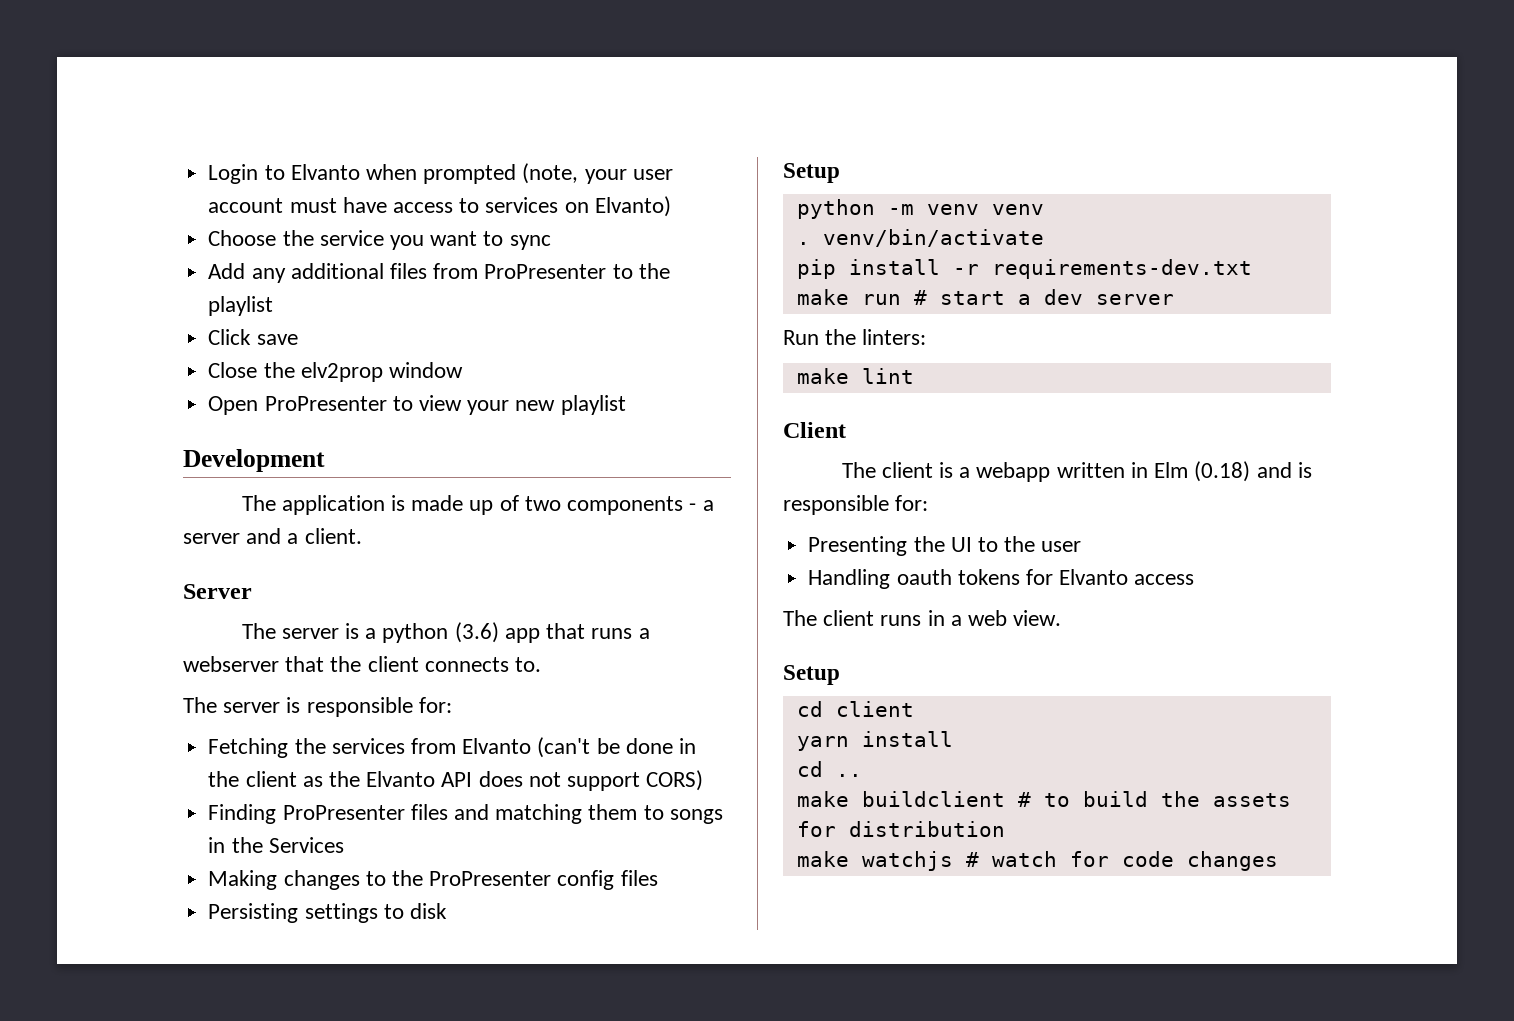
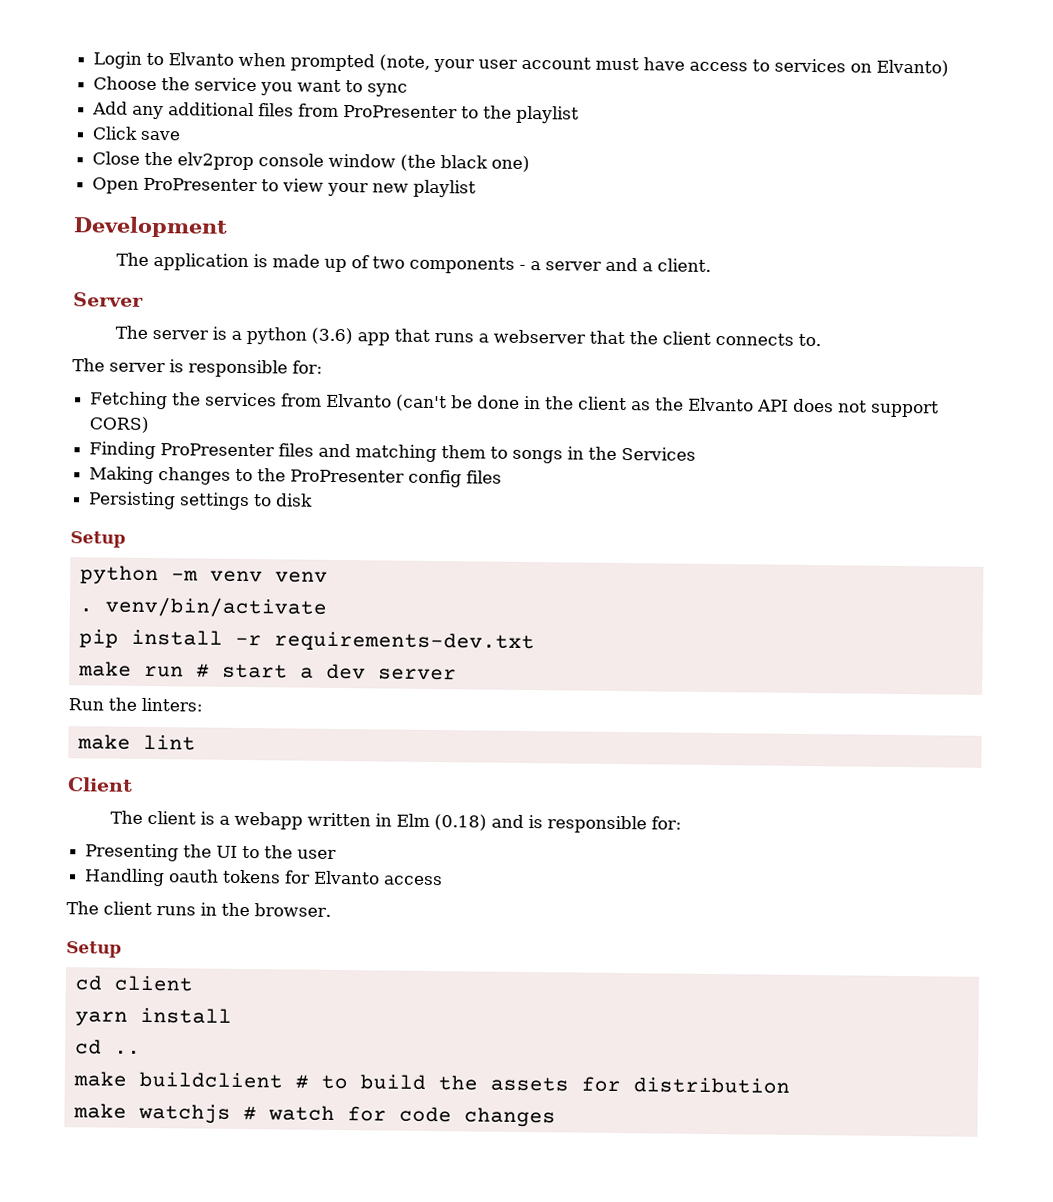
(383, 372) none -> [258,153,325,167] console
(463, 370) none -> [400,154,531,173] (the black one)
[950,610,1062,626] a web view. -> [221,902,331,917] the browser.

